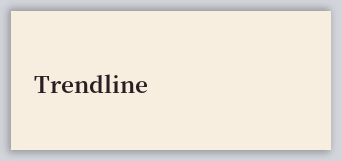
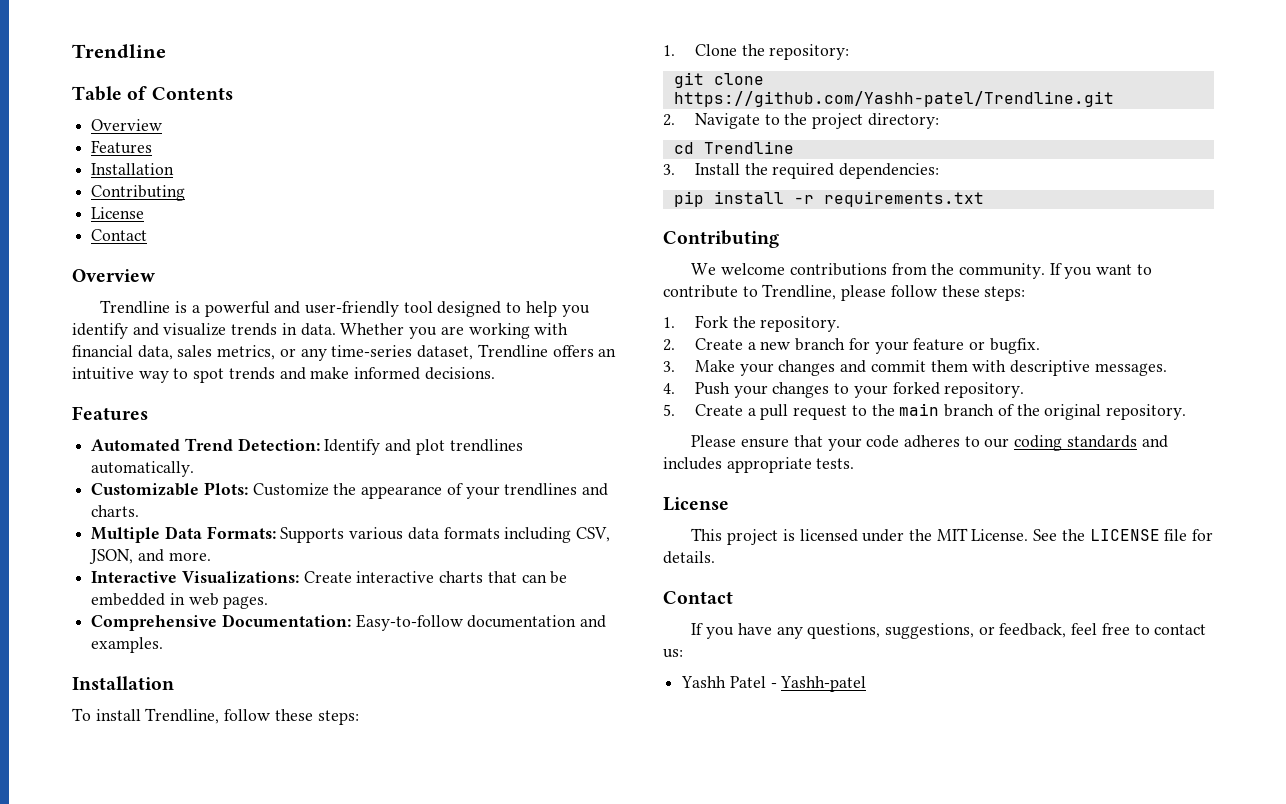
[34,74,148,93] Trendline -> [72,44,166,58] [72,86,233,101] [91,119,163,131] [91,140,153,154] [91,163,175,175] [91,185,186,201] [91,207,145,219] [91,229,148,241] [72,269,155,282] [100,300,590,317] [72,323,569,339] [72,344,617,361] [72,367,495,383] [72,406,148,421] [91,438,523,455] [91,461,195,477] [91,482,609,499] [91,505,140,517] [91,526,611,543] [89,549,211,564] [91,571,568,584] [91,593,269,609] [91,614,607,631] [91,637,164,653] [72,676,174,690] [72,708,359,725] [663,44,850,60] [673,72,764,88] [673,91,1114,107] [663,113,939,129] [673,141,794,154] [663,163,940,179] [673,191,984,207] [663,230,779,248] [691,263,1152,279] [663,284,1026,301] [663,315,841,332] [663,338,1040,354] [663,360,1167,376] [663,382,1025,398] [663,403,1186,420] [691,435,1168,451] [663,457,855,473] [663,497,729,511] [691,528,1214,545] [663,551,715,564] [663,591,733,604] [691,623,1207,639] [663,649,683,658] [681,676,867,692] Trendline // Table of Contents // Overview // Features // Installation // Contributing // License // Contact // Overview // Trendline is a powerful and user-friendly tool designed to help you identify and visualize trends in data. Whether you are working with financial data, sales metrics, or any time-series dataset, Trendline offers an intuitive way to spot trends and make informed decisions. // Features // Automated Trend Detection: Identify and plot trendlines automatically. // Customizable Plots: Customize the appearance of your trendlines and charts. // Multiple Data Formats: Supports various data formats including CSV, JSON, and more. // Interactive Visualizations: Create interactive charts that can be embedded in web pages. // Comprehensive Documentation: Easy-to-follow documentation and examples. // Installation // To install Trendline, follow these steps: // 1. Clone the repository: // git clone https://github.com/Yashh-patel/Trendline.git // 2. Navigate to the project directory: // cd Trendline // 3. Install the required dependencies: // pip install -r requirements.txt // Contributing // We welcome contributions from the community. If you want to contribute to Trendline, please follow these steps: // 1. Fork the repository. // 2. Create a new branch for your feature or bugfix. // 3. Make your changes and commit them with descriptive messages. // 4. Push your changes to your forked repository. // 5. Create a pull request to the main branch of the original repository. // Please ensure that your code adheres to our coding standards and includes appropriate tests. // License // This project is licensed under the MIT License. See the LICENSE file for details. // Contact // If you have any questions, suggestions, or feedback, feel free to contact us: // Yashh Patel - Yashh-patel

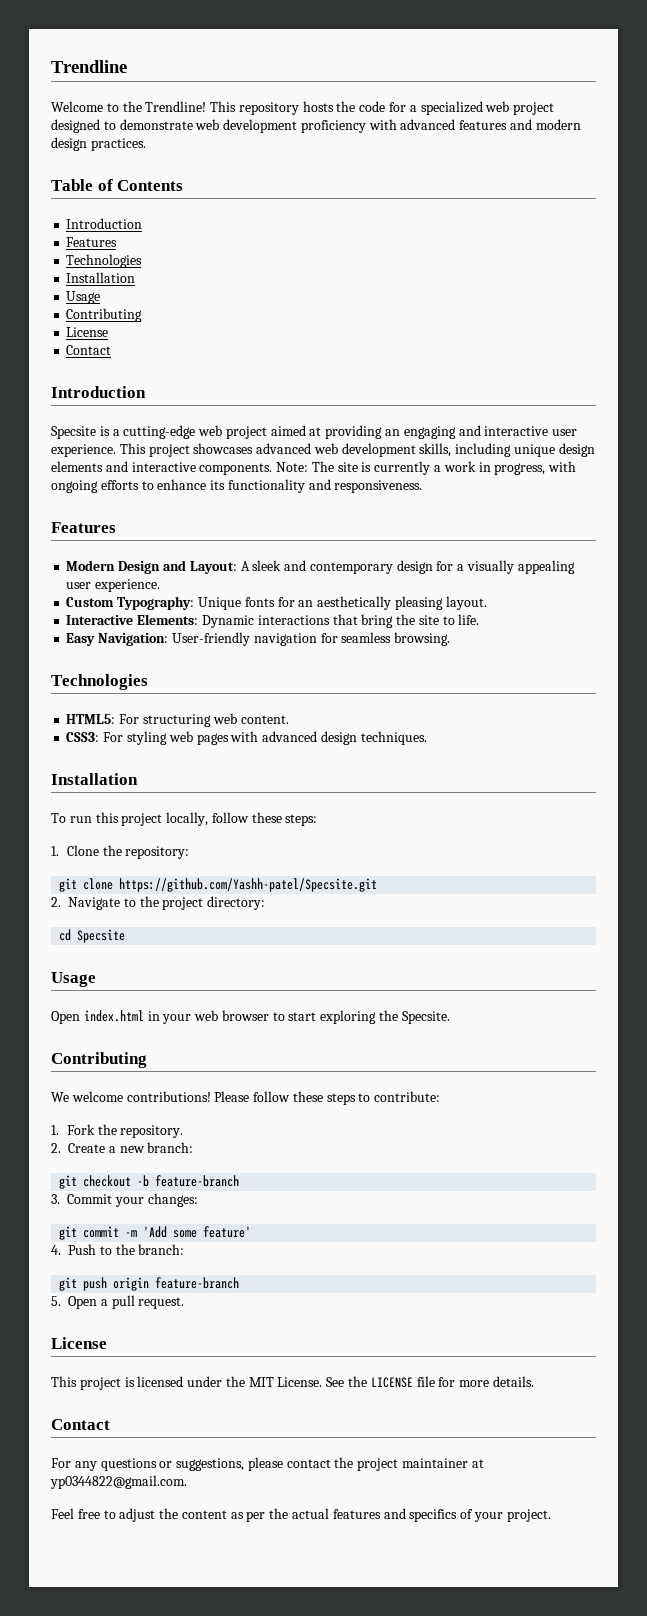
[72,44,166,58] Trendline -> [51,60,127,73] [51,101,555,115] [51,119,581,133] [51,137,146,151] Trendline // Welcome to the Trendline! This repository hosts the code for a specialized web project designed to demonstrate web development proficiency with advanced features and modern design practices.
[91,119,163,131] [91,140,153,154] [91,163,175,175] Overview // Features // Installation -> [66,218,143,229] [66,237,118,247] [66,254,143,268] [66,272,136,283] [66,291,101,304] Introduction // Features // Technologies // Installation // Usage
[72,269,155,282] [100,300,590,317] [72,323,569,339] [72,344,617,361] [72,367,495,383] [72,406,148,421] [91,438,523,455] [91,461,195,477] [91,482,609,499] [91,505,140,517] [91,526,611,543] [89,549,211,564] [91,571,568,584] [91,593,269,609] [91,614,607,631] [91,637,164,653] [72,676,174,690] [72,708,220,724] Overview // Trendline is a powerful and user-friendly tool designed to help you identify and visualize trends in data. Whether you are working with financial data, sales metrics, or any time-series dataset, Trendline offers an intuitive way to spot trends and make informed decisions. // Features // Automated Trend Detection: Identify and plot trendlines automatically. // Customizable Plots: Customize the appearance of your trendlines and charts. // Multiple Data Formats: Supports various data formats including CSV, JSON, and more. // Interactive Visualizations: Create interactive charts that can be embedded in web pages. // Comprehensive Documentation: Easy-to-follow documentation and examples. // Installation // To install Trendline, -> [51,386,146,398] [51,425,578,439] [51,443,595,457] [51,461,577,475] [51,479,423,493] [51,522,116,533] [66,560,575,574] [66,579,161,592] [66,596,487,610] [66,614,480,628] [66,632,451,646] [51,674,148,690] [66,713,289,727] [66,731,427,745] [51,773,138,785] [51,812,209,826] Introduction // Specsite is a cutting-edge web project aimed at providing an engaging and interactive user experience. This project showcases advanced web development skills, including unique design elements and interactive components. Note: The site is currently a work in progress, with ongoing efforts to enhance its functionality and responsiveness. // Features // Modern Design and Layout: A sleek and contemporary design for a visually appealing user experience. // Custom Typography: Unique fonts for an aesthetically pleasing layout. // Interactive Elements: Dynamic interactions that bring the site to life. // Easy Navigation: User-friendly navigation for seamless browsing. // Technologies // HTML5: For structuring web content. // CSS3: For styling web pages with advanced design techniques. // Installation // To run this project locally,
[673,91,1114,107] https://github.com/Yashh-patel/Trendline.git -> [119,878,378,892] https://github.com/Yashh-patel/Specsite.git
[703,141,794,154] [663,163,940,179] [673,191,984,207] [663,230,779,248] [691,263,1152,279] [663,284,1026,301] Trendline // 3. Install the required dependencies: // pip install -r requirements.txt // Contributing // We welcome contributions from the community. If you want to contribute to Trendline, please follow these steps: -> [77,929,126,943] [51,972,96,987] [51,1010,450,1024] [51,1052,147,1068] [51,1091,441,1105] Specsite // Usage // Open index.html in your web browser to start exploring the Specsite. // Contributing // We welcome contributions! Please follow these steps to contribute:
[795,338,1040,354] [663,360,1167,376] [663,382,1025,398] branch for your feature or bugfix. // 3. Make your changes and commit them with descriptive messages. // 4. Push your changes to your forked repository. -> [147,1142,194,1153] [59,1175,240,1189] [51,1193,198,1207] [59,1226,252,1240] [51,1244,185,1255] [59,1277,240,1291] branch: // git checkout -b feature-branch // 3. Commit your changes: // git commit -m 'Add some feature' // 4. Push to the branch: // git push origin feature-branch
[694,404,743,416] Create -> [68,1296,97,1309] Open
[793,403,1186,420] [691,435,1168,451] [663,457,855,473] request to the main branch of the original repository. // Please ensure that your code adheres to our coding standards and includes appropriate tests. -> [138,1297,185,1309] request.
(1214, 535) none -> [459,1380,490,1387] more
[691,623,1207,639] [663,649,683,658] [681,676,867,692] If you have any questions, suggestions, or feedback, feel free to contact us: // Yashh Patel - Yashh-patel -> [51,1457,484,1471] [50,1475,187,1489] [51,1508,551,1522] For any questions or suggestions, please contact the project maintainer at yp0344822@gmail.com. // Feel free to adjust the content as per the actual features and specifics of your project.

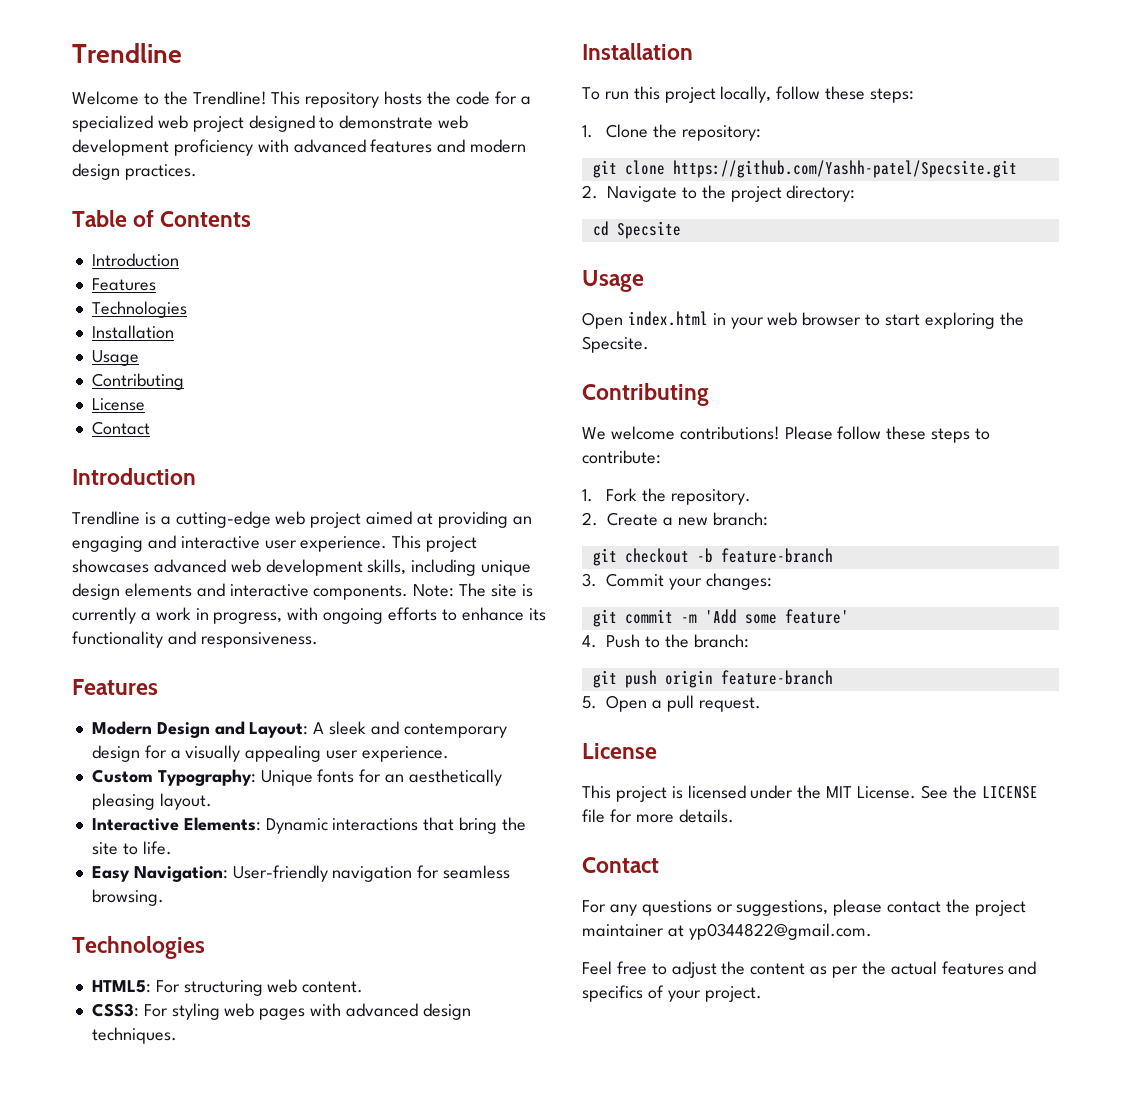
[51,426,96,439] Specsite -> [72,511,140,525] Trendline

